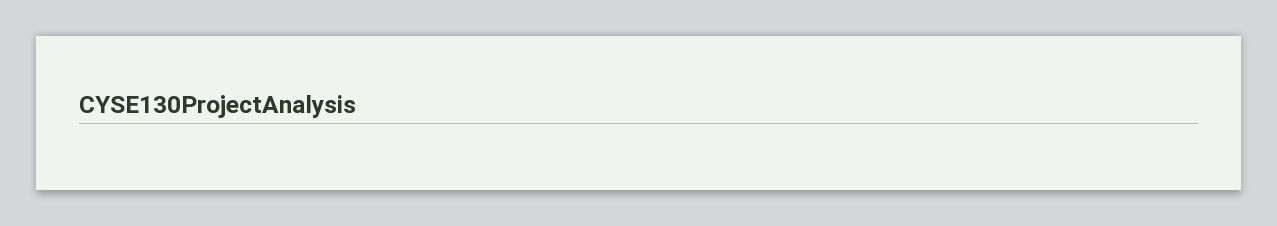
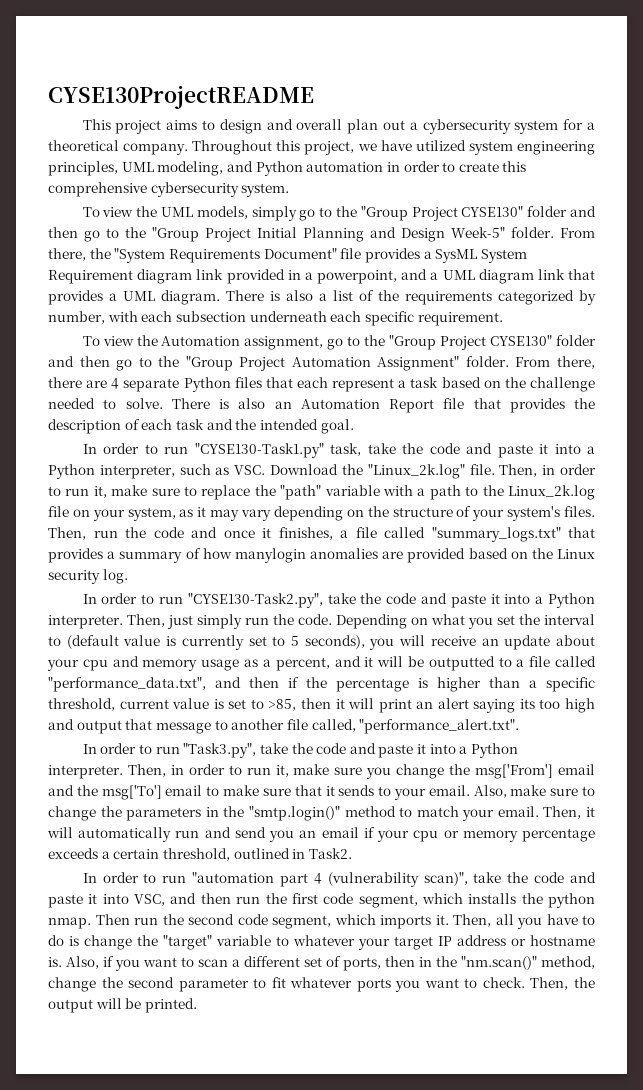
[79,95,356,118] CYSE130ProjectAnalysis -> [48,85,314,109] [82,119,595,134] [48,140,596,155] [48,161,527,176] [48,182,290,197] [82,206,596,221] [48,227,595,242] [48,248,527,263] [48,269,596,284] [48,290,596,305] [48,311,503,326] [82,335,596,350] [48,356,595,371] [48,377,596,392] [48,398,595,413] [48,419,354,434] [82,443,595,458] [48,464,596,479] [48,485,595,500] [48,506,596,521] [48,527,595,542] [48,548,595,563] [48,569,128,584] [82,593,595,608] [48,614,595,629] [48,635,596,650] [47,656,596,671] [48,677,595,692] [48,698,595,713] [48,719,520,734] [82,743,519,758] [48,764,595,779] [48,785,595,800] [48,806,595,821] [47,827,595,842] [48,848,352,861] [82,872,597,887] [48,893,595,908] [48,914,595,929] [48,935,595,950] [48,956,595,971] [48,977,596,992] [48,998,197,1013] CYSE130ProjectREADME // This project aims to design and overall plan out a cybersecurity system for a theoretical company. Throughout this project, we have utilized system engineering principles, UML modeling, and Python automation in order to create this comprehensive cybersecurity system. // To view the UML models, simply go to the "Group Project CYSE130" folder and then go to the "Group Project Initial Planning and Design Week-5" folder. From there, the "System Requirements Document" file provides a SysML System Requirement diagram link provided in a powerpoint, and a UML diagram link that provides a UML diagram. There is also a list of the requirements categorized by number, with each subsection underneath each specific requirement. // To view the Automation assignment, go to the "Group Project CYSE130" folder and then go to the "Group Project Automation Assignment" folder. From there, there are 4 separate Python files that each represent a task based on the challenge needed to solve. There is also an Automation Report file that provides the description of each task and the intended goal. // In order to run "CYSE130-Task1.py" task, take the code and paste it into a Python interpreter, such as VSC. Download the "Linux_2k.log" file. Then, in order to run it, make sure to replace the "path" variable with a path to the Linux_2k.log file on your system, as it may vary depending on the structure of your system's files. Then, run the code and once it finishes, a file called "summary_logs.txt" that provides a summary of how manylogin anomalies are provided based on the Linux security log. // In order to run "CYSE130-Task2.py", take the code and paste it into a Python interpreter. Then, just simply run the code. Depending on what you set the interval to (default value is currently set to 5 seconds), you will receive an update about your cpu and memory usage as a percent, and it will be outputted to a file called "performance_data.txt", and then if the percentage is higher than a specific threshold, current value is set to >85, then it will print an alert saying its too high and output that message to another file called, "performance_alert.txt". // In order to run "Task3.py", take the code and paste it into a Python interpreter. Then, in order to run it, make sure you change the msg['From'] email and the msg['To'] email to make sure that it sends to your email. Also, make sure to change the parameters in the "smtp.login()" method to match your email. Then, it will automatically run and send you an email if your cpu or memory percentage exceeds a certain threshold, outlined in Task2. // In order to run "automation part 4 (vulnerability scan)", take the code and paste it into VSC, and then run the first code segment, which installs the python nmap. Then run the second code segment, which imports it. Then, all you have to do is change the "target" variable to whatever your target IP address or hostname is. Also, if you want to scan a different set of ports, then in the "nm.scan()" method, change the second parameter to fit whatever ports you want to check. Then, the output will be printed.

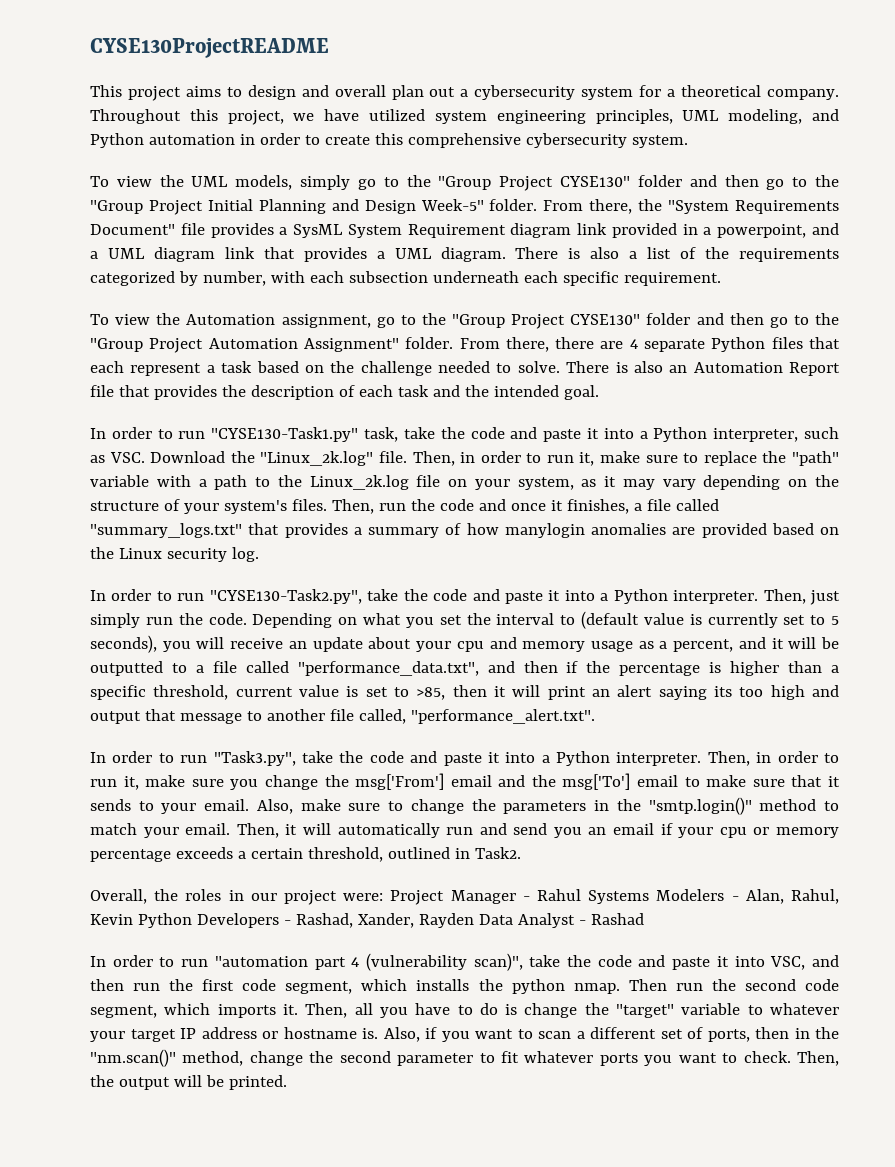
(352, 853) none -> [90,889,840,905] [90,913,644,928] // Overall, the roles in our project were: Project Manager - Rahul Systems Modelers - Alan, Rahul, Kevin Python Developers - Rashad, Xander, Rayden Data Analyst - Rashad

